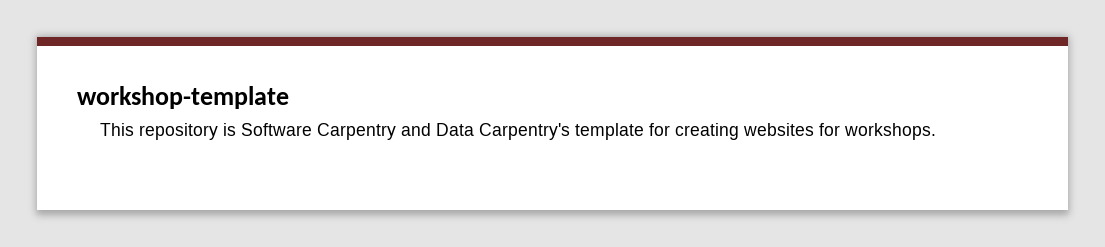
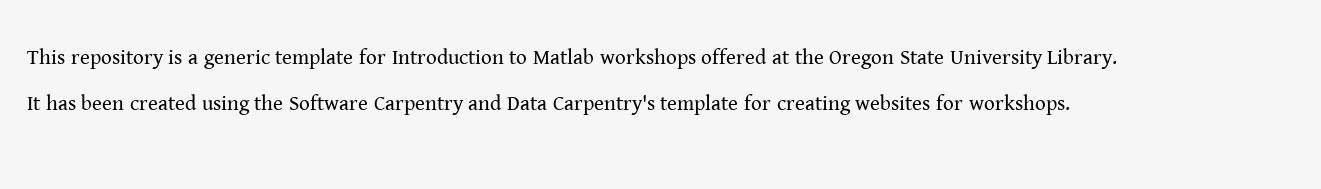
[77,86,289,109] workshop-template // -> (27, 56) none
(236, 129) none -> [188,48,1118,69] [27,94,284,115] a generic template for Introduction to Matlab workshops offered at the Oregon State University Library. // It has been created using the

